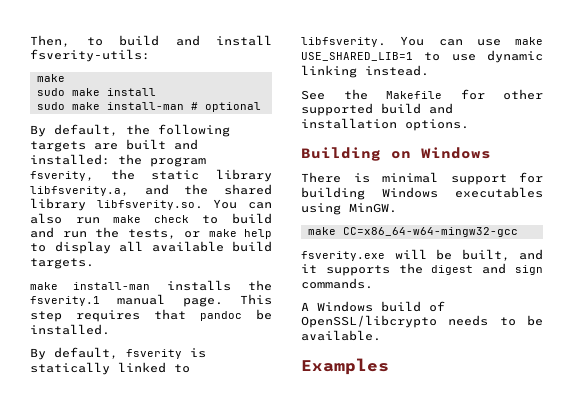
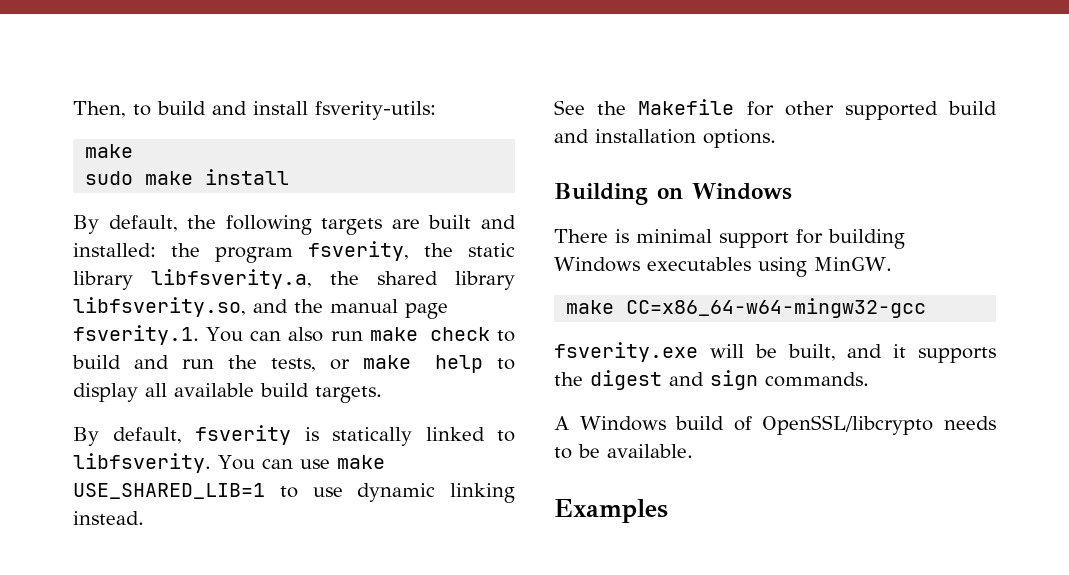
[36,102,261,112] // sudo make install-man # optional -> (290, 177) none
[144,184,169,195] and -> (312, 279) none
[96,200,203,210] libfsverity.so. -> [73,297,448,319] [73,325,199,345] libfsverity.so, and the manual page fsverity.1.
[30,280,272,291] [30,294,272,307] [30,309,272,322] [30,324,110,335] // make install-man installs the fsverity.1 manual page. This step requires that pandoc be installed. -> (382, 394) none

